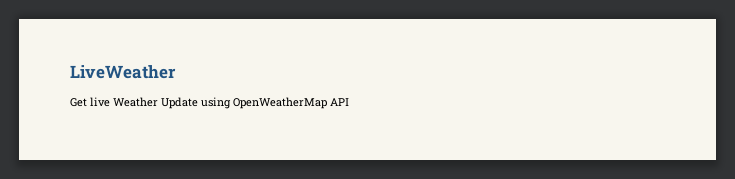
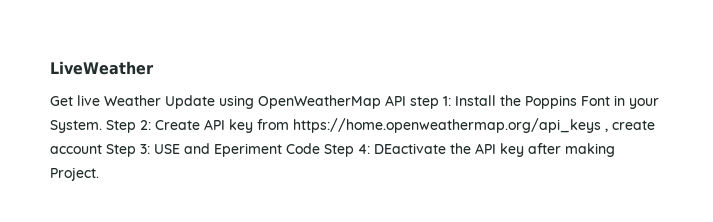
(349, 102) none -> [410,95,659,109] [50,118,655,133] [50,143,615,157] [50,167,99,181] step 1: Install the Poppins Font in your System. Step 2: Create API key from https://home.openweathermap.org/api_keys , create account Step 3: USE and Eperiment Code Step 4: DEactivate the API key after making Project.

